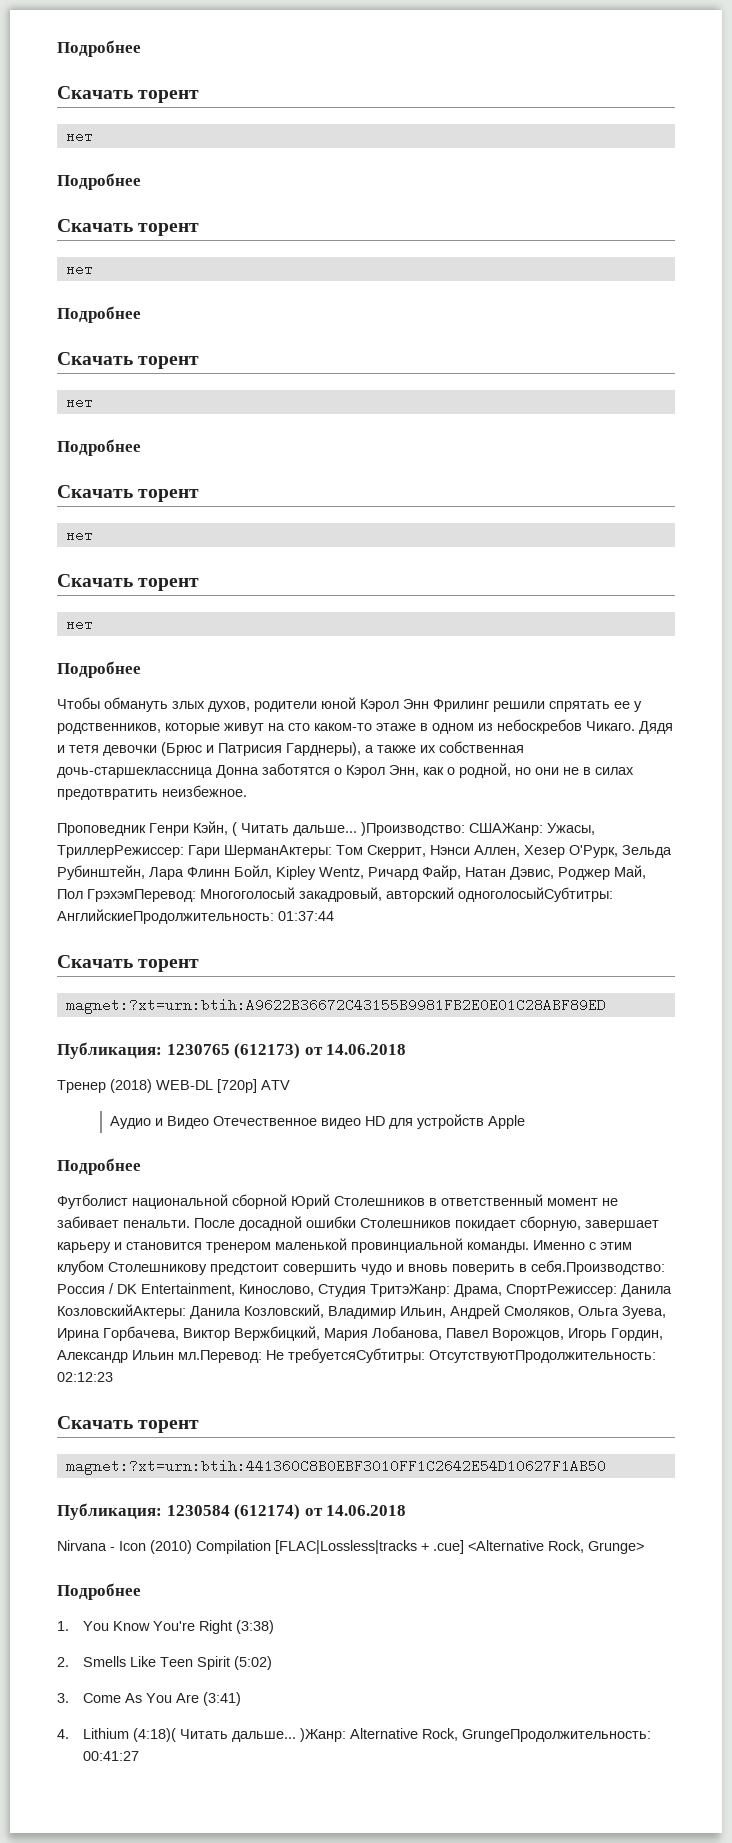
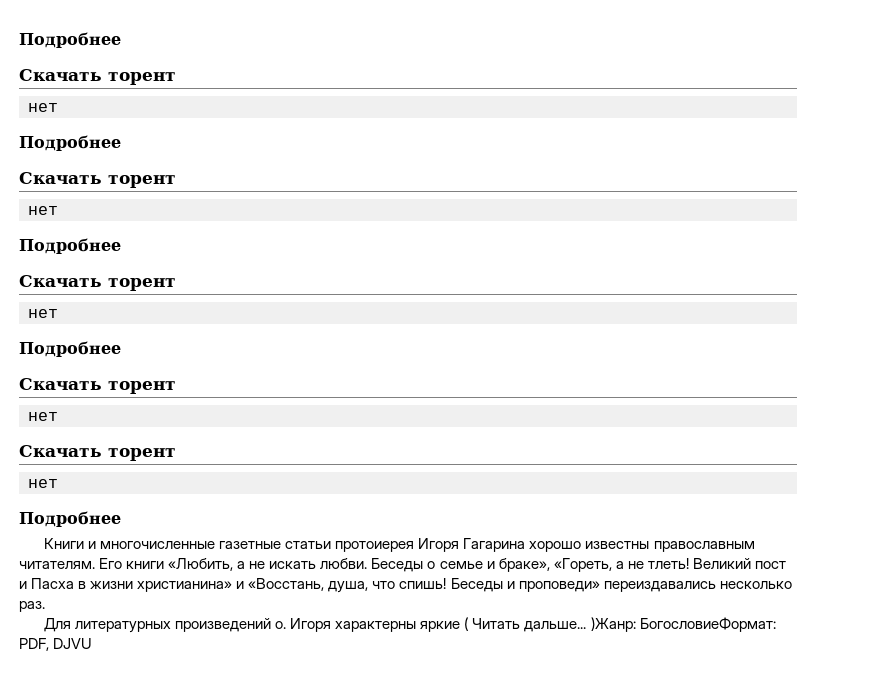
[57,697,642,712] [57,719,673,734] [57,741,524,756] [57,763,634,778] [57,785,247,800] [57,821,595,836] [57,845,672,858] [57,865,646,880] [57,887,613,902] [57,909,334,924] [57,955,200,972] [65,998,606,1014] [57,1042,407,1059] [57,1079,290,1093] [109,1114,525,1129] [57,1158,141,1175] [57,1194,618,1209] [57,1216,659,1231] [57,1238,632,1253] [57,1260,665,1275] [57,1283,672,1297] [57,1304,666,1319] [57,1326,663,1341] [57,1348,656,1363] [57,1372,113,1382] [57,1416,200,1433] [65,1459,606,1475] [57,1503,407,1520] [57,1540,644,1554] [57,1583,141,1600] [57,1620,275,1634] [57,1656,273,1670] [57,1692,242,1706] [57,1728,652,1742] [83,1751,140,1761] Чтобы обмануть злых духов, родители юной Кэрол Энн Фрилинг решили спрятать ее у родственников, которые живут на сто каком-то этаже в одном из небоскребов Чикаго. Дядя и тетя девочки (Брюс и Патрисия Гарднеры), а также их собственная дочь-старшеклассница Донна заботятся о Кэрол Энн, как о родной, но они не в силах предотвратить неизбежное. // Проповедник Генри Кэйн, ( Читать дальше... )Производство: СШАЖанр: Ужасы, ТриллерРежиссер: Гари ШерманАктеры: Том Скеррит, Нэнси Аллен, Хезер О'Рурк, Зельда Рубинштейн, Лара Флинн Бойл, Kipley Wentz, Ричард Файр, Натан Дэвис, Роджер Май, Пол ГрэхэмПеревод: Многоголосый закадровый, авторский одноголосыйСубтитры: АнглийскиеПродолжительность: 01:37:44 // Скачать торент // magnet:?xt=urn:btih:A9622B36672C43155B9981FB2E0E01C28ABF89ED // Публикация: 1230765 (612173) от 14.06.2018 // Тренер (2018) WEB-DL [720p] ATV // Аудио и Видео Отечественное видео HD для устройств Apple // Подробнее // Футболист национальной сборной Юрий Столешников в ответственный момент не забивает пенальти. После досадной ошибки Столешников покидает сборную, завершает карьеру и становится тренером маленькой провинциальной команды. Именно с этим клубом Столешникову предстоит совершить чудо и вновь поверить в себя.Производство: Россия / DK Entertainment, Кинослово, Студия ТритэЖанр: Драма, СпортРежиссер: Данила КозловскийАктеры: Данила Козловский, Владимир Ильин, Андрей Смоляков, Ольга Зуева, Ирина Горбачева, Виктор Вержбицкий, Мария Лобанова, Павел Ворожцов, Игорь Гордин, Александр Ильин мл.Перевод: Не требуетсяСубтитры: ОтсутствуютПродолжительность: 02:12:23 // Скачать торент // magnet:?xt=urn:btih:441360C8B0EBF3010FF1C2642E54D10627F1AB50 // Публикация: 1230584 (612174) от 14.06.2018 // Nirvana - Icon (2010) Compilation [FLAC|Lossless|tracks + .cue] <Alternative Rock, Grunge> // Подробнее // 1. You Know You're Right (3:38) // 2. Smells Like Teen Spirit (5:02) // 3. Come As You Are (3:41) // 4. Lithium (4:18)( Читать дальше... )Жанр: Alternative Rock, GrungeПродолжительность: 00:41:27 -> [44,538,755,552] [19,558,786,572] [19,578,792,593] [19,601,45,612] [44,617,776,633] [19,638,93,651] Книги и многочисленные газетные статьи протоиерея Игоря Гагарина хорошо известны православным читателям. Его книги «Любить, а не искать любви. Беседы о семье и браке», «Гореть, а не тлеть! Великий пост и Пасха в жизни христианина» и «Восстань, душа, что спишь! Беседы и проповеди» переиздавались несколько раз. // Для литературных произведений о. Игоря характерны яркие ( Читать дальше... )Жанр: БогословиеФормат: PDF, DJVU

